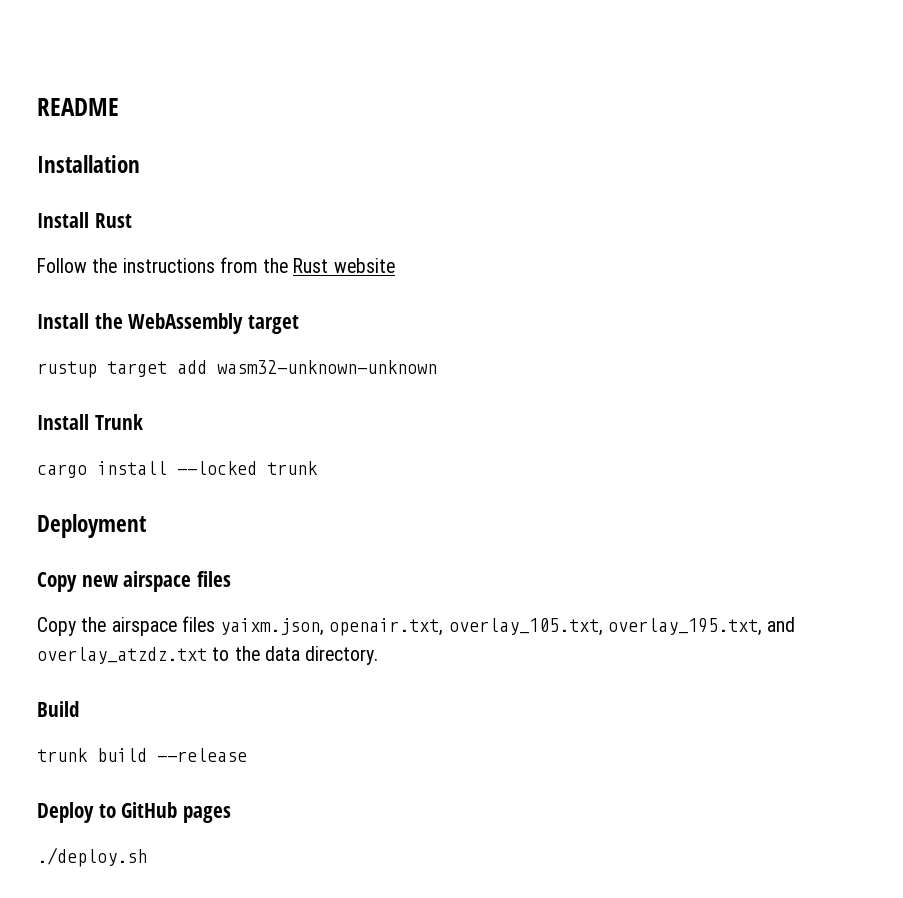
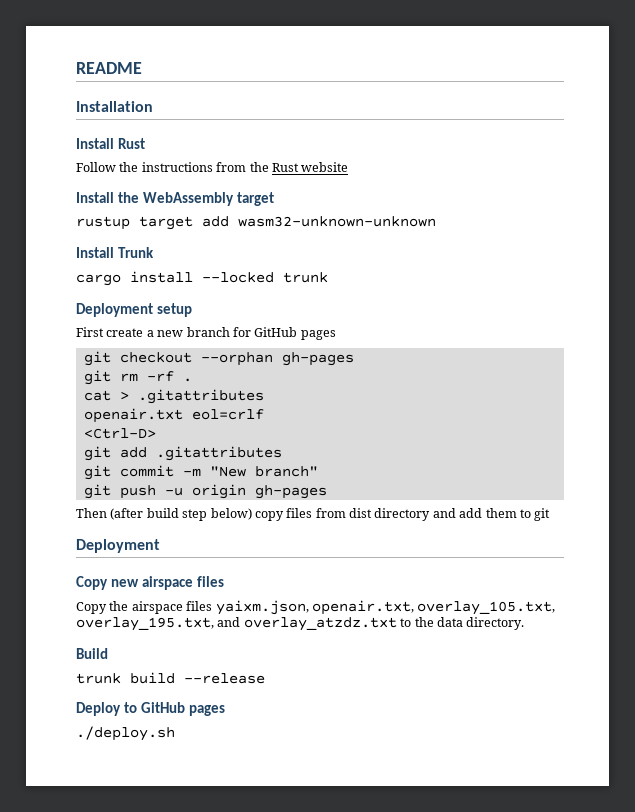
(318, 468) none -> [76,303,193,317] [76,327,336,340] [83,351,354,366] [83,370,192,385] [83,389,264,404] [83,408,264,423] [83,428,156,439] [83,446,282,461] [83,465,318,480] [83,484,327,499] [76,508,551,521] // Deployment setup // First create a new branch for GitHub pages // git checkout --orphan gh-pages // git rm -rf . // cat > .gitattributes // openair.txt eol=crlf // <Ctrl-D> // git add .gitattributes // git commit -m "New branch" // git push -u origin gh-pages // Then (after build step below) copy files from dist directory and add them to git

